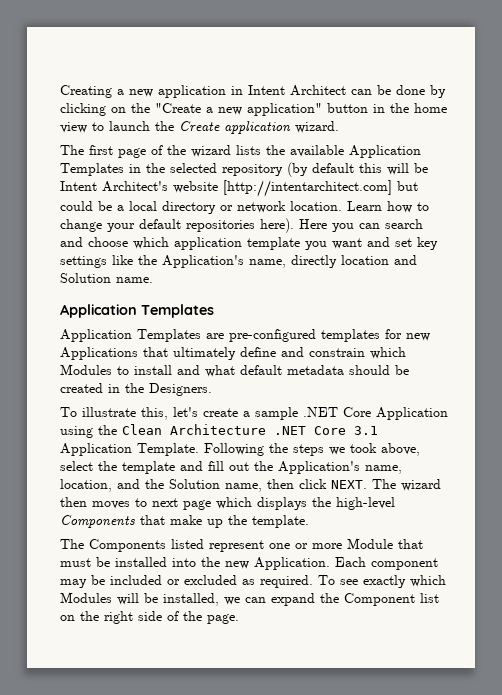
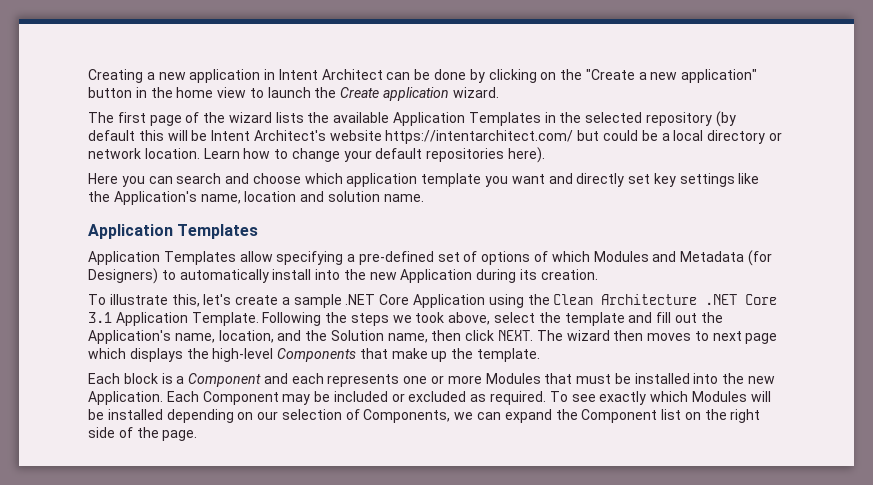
[223,180,392,197] [http://intentarchitect.com] -> [385,130,574,144] https://intentarchitect.com/
(294, 225) none -> (546, 155) //
(390, 242) none -> [576,173,625,187] directly
[291,255,337,268] directly -> (241, 199) none
[60,273,111,283] Solution -> [327,191,380,202] solution
[206,329,430,342] [60,347,406,360] [60,364,409,377] [60,383,212,396] are pre-configured templates for new Applications that ultimately define and constrain which Modules to install and what default metadata should be created in the Designers. -> [239,250,772,266] [88,268,598,284] allow specifying a pre-defined set of options of which Modules and Metadata (for Designers) to automatically install into the new Application during its creation.
[60,539,264,552] The Components listed represent -> [88,373,400,387] Each block is a Component and each represents
[347,538,393,549] Module -> [485,373,541,384] Modules
[371,558,438,570] component -> [202,391,279,405] Component
[163,593,219,606] installed, -> [107,409,451,423] installed depending on our selection of Components,

